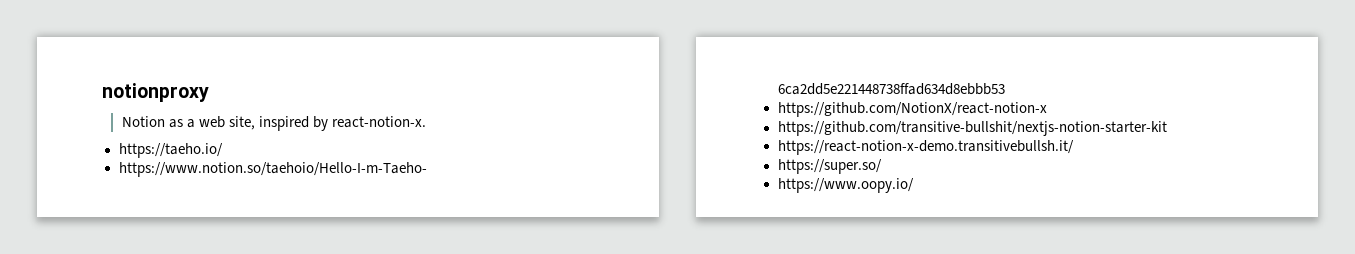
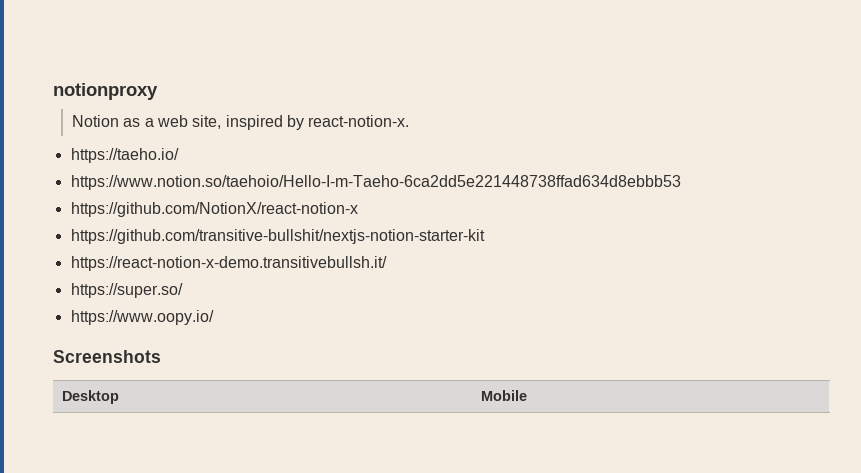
(914, 185) none -> [53,350,161,363] [61,390,119,404] [480,390,527,401] // Screenshots // Desktop | Mobile

